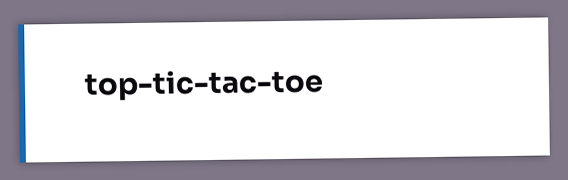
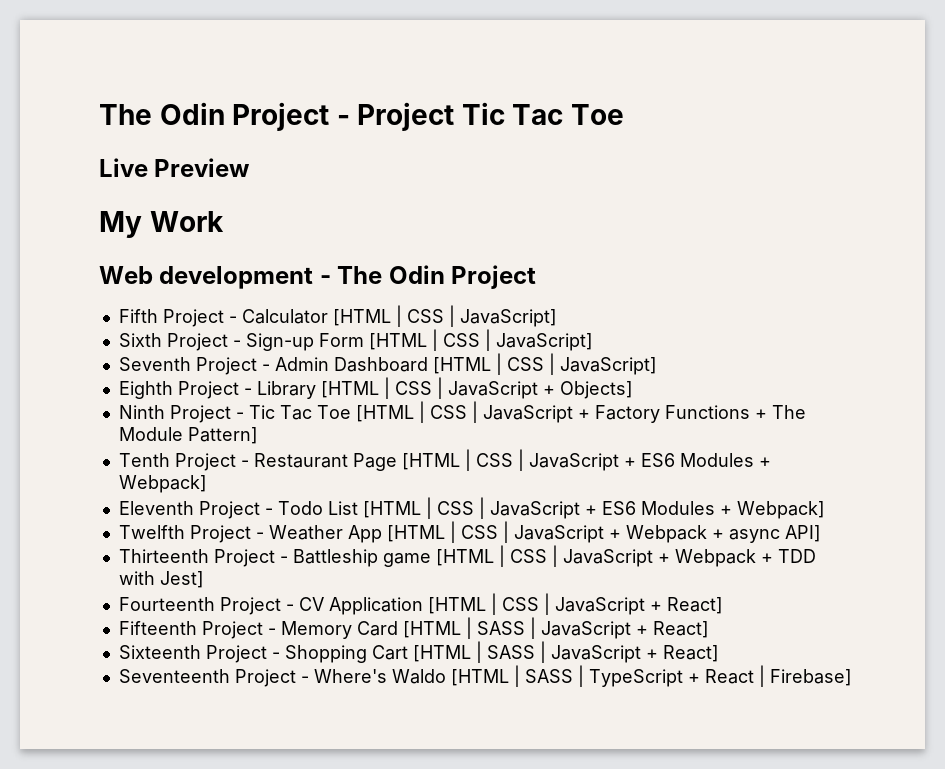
[84,68,324,101] top-tic-tac-toe -> [99,102,624,131] [99,158,251,177] [99,211,224,238] [99,265,537,289] [118,305,557,327] [118,329,593,351] [118,353,657,375] [118,377,633,399] [118,401,806,423] [118,427,258,444] [118,449,771,471] [118,475,207,493] [118,497,825,519] [118,521,821,543] [118,545,816,567] [118,571,204,588] [118,593,723,615] [118,617,709,639] [118,641,719,663] [118,665,852,687] The Odin Project - Project Tic Tac Toe // Live Preview // My Work // Web development - The Odin Project // Fifth Project - Calculator [HTML | CSS | JavaScript] // Sixth Project - Sign-up Form [HTML | CSS | JavaScript] // Seventh Project - Admin Dashboard [HTML | CSS | JavaScript] // Eighth Project - Library [HTML | CSS | JavaScript + Objects] // Ninth Project - Tic Tac Toe [HTML | CSS | JavaScript + Factory Functions + The Module Pattern] // Tenth Project - Restaurant Page [HTML | CSS | JavaScript + ES6 Modules + Webpack] // Eleventh Project - Todo List [HTML | CSS | JavaScript + ES6 Modules + Webpack] // Twelfth Project - Weather App [HTML | CSS | JavaScript + Webpack + async API] // Thirteenth Project - Battleship game [HTML | CSS | JavaScript + Webpack + TDD with Jest] // Fourteenth Project - CV Application [HTML | CSS | JavaScript + React] // Fifteenth Project - Memory Card [HTML | SASS | JavaScript + React] // Sixteenth Project - Shopping Cart [HTML | SASS | JavaScript + React] // Seventeenth Project - Where's Waldo [HTML | SASS | TypeScript + React | Firebase]

